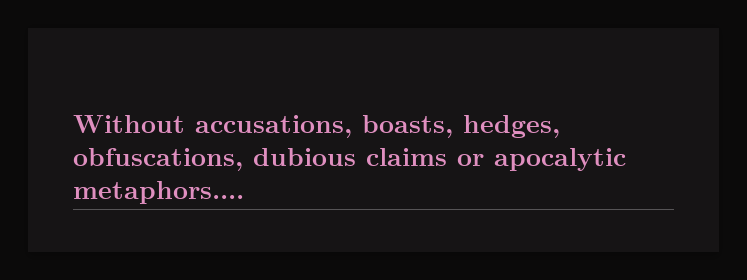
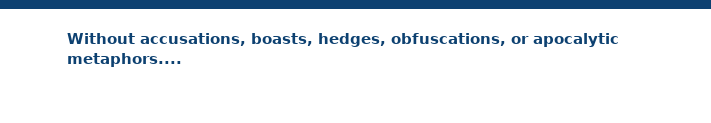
[253,148,447,166] dubious claims -> (506, 39) none

